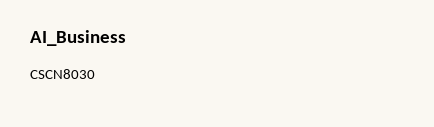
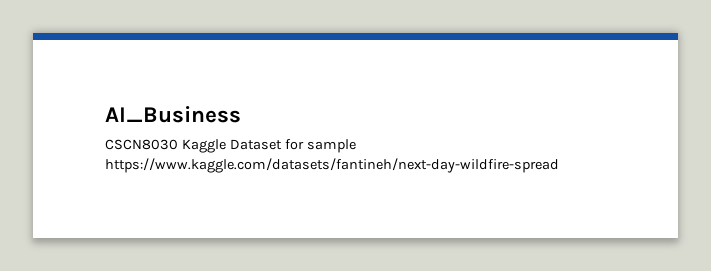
(95, 74) none -> [181,139,356,153] [105,158,559,173] Kaggle Dataset for sample https://www.kaggle.com/datasets/fantineh/next-day-wildfire-spread

